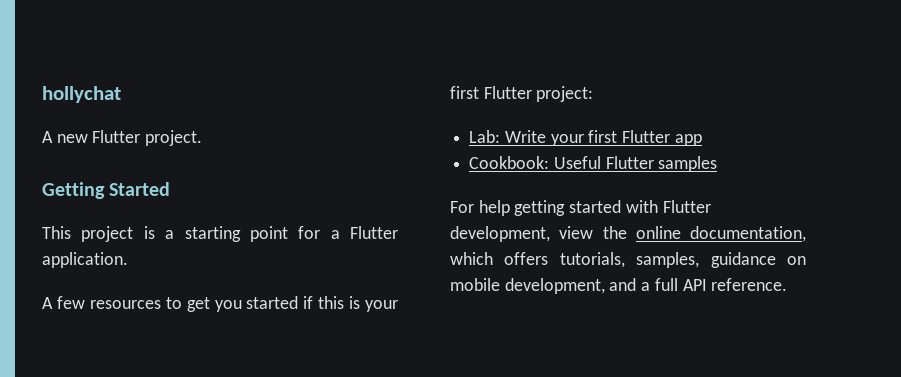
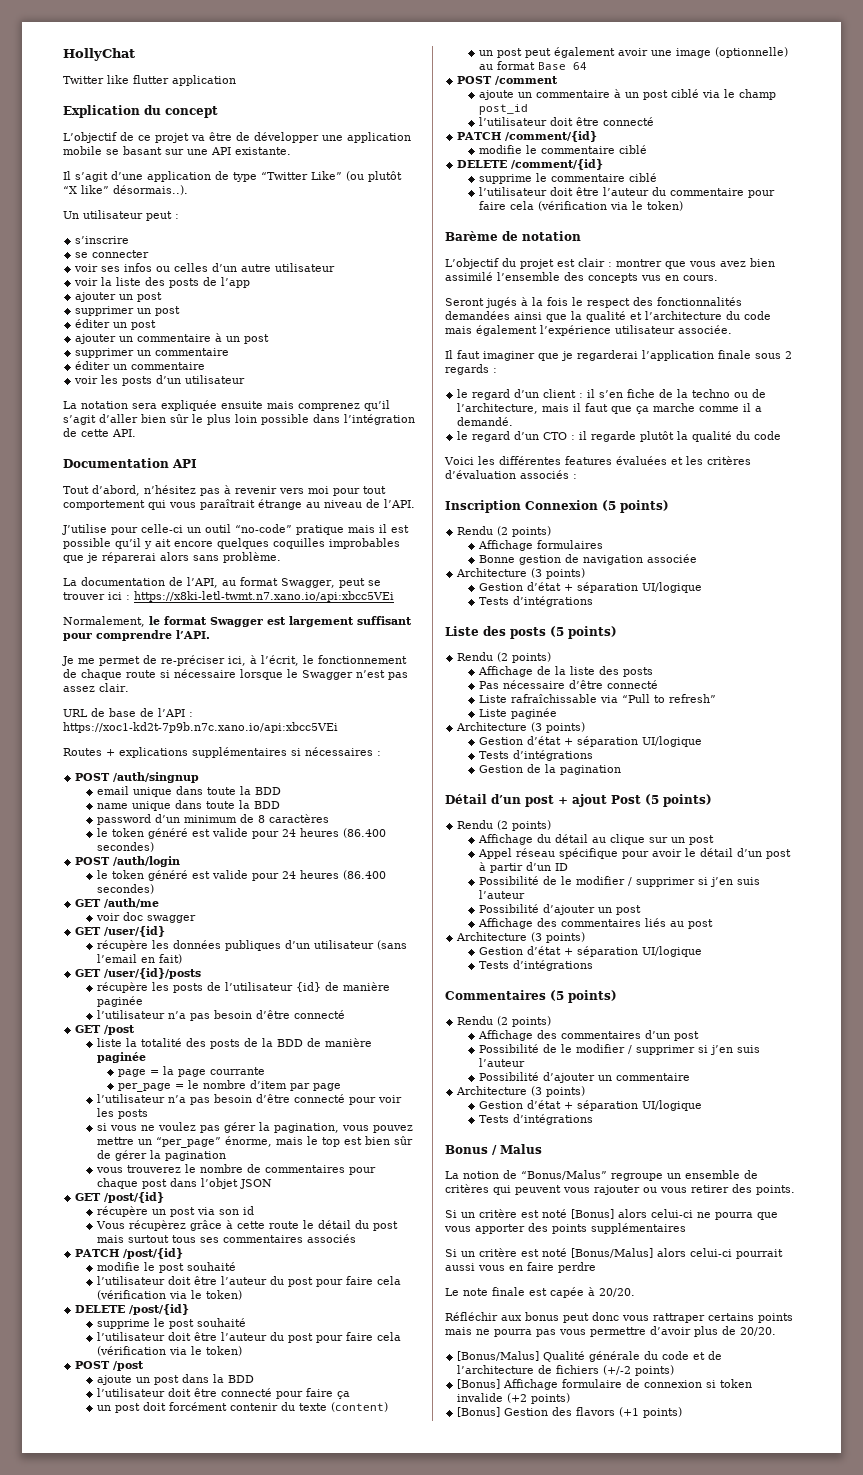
[42,86,121,103] [42,130,203,146] [42,182,171,199] [42,226,398,242] [42,252,128,268] [42,296,398,312] [450,86,594,102] [469,130,702,146] [469,156,718,172] [450,200,711,216] [450,226,806,242] [450,252,806,268] [450,278,788,294] hollychat // A new Flutter project. // Getting Started // This project is a starting point for a Flutter application. // A few resources to get you started if this is your first Flutter project: // Lab: Write your first Flutter app // Cookbook: Useful Flutter samples // For help getting started with Flutter development, view the online documentation, which offers tutorials, samples, guidance on mobile development, and a full API reference. -> [63,48,135,61] [63,75,236,86] [63,105,218,118] [63,132,411,143] [63,146,291,155] [63,171,402,182] [63,185,188,195] [63,210,179,221] [75,236,130,244] [75,250,150,258] [74,263,336,272] [74,277,251,288] [75,292,163,302] [75,306,181,316] [75,319,157,330] [75,333,270,344] [75,348,230,358] [75,361,206,370] [74,375,246,386] [63,400,390,411] [63,414,415,425] [63,428,136,437] [63,458,197,468] [63,485,386,496] [63,499,415,510] [62,524,409,535] [63,538,400,549] [63,552,281,563] [63,577,381,588] [63,591,394,602] [63,616,412,627] [63,630,210,641] [62,655,407,666] [63,669,408,680] [63,683,129,692] [63,708,193,717] [63,722,338,733] [63,747,381,758] [75,772,200,783] [96,786,281,797] [96,800,280,811] [96,814,329,825] [96,828,386,839] [96,842,154,852] [75,856,181,867] [96,870,386,881] [96,884,154,894] [75,898,160,908] [95,912,196,923] [75,926,166,937] [96,940,407,951] [96,954,182,964] [75,968,202,979] [96,982,390,993] [96,996,143,1007] [96,1010,345,1021] [75,1025,136,1035] [96,1038,372,1049] [96,1052,146,1063] [118,1066,266,1077] [118,1080,342,1092] [96,1094,402,1105] [96,1108,148,1119] [96,1122,413,1133] [96,1136,413,1148] [96,1150,226,1161] [95,1164,376,1175] [96,1178,272,1189] [75,1192,165,1203] [96,1206,254,1217] [95,1220,398,1231] [96,1234,356,1243] [75,1248,184,1259] [96,1262,236,1273] [96,1276,401,1287] [96,1290,242,1300] [75,1304,190,1315] [96,1318,246,1329] [96,1332,401,1343] [96,1346,242,1356] [75,1361,145,1371] [96,1374,254,1385] [96,1388,350,1399] [96,1402,388,1413] [478,47,788,58] [478,61,587,70] [457,76,559,85] [478,89,776,100] [478,104,528,115] [478,117,654,126] [457,131,598,142] [478,145,647,154] [457,159,604,170] [478,173,657,184] [478,187,775,198] [478,201,683,211] [445,231,581,241] [445,258,775,269] [445,272,718,283] [445,297,742,308] [445,311,771,322] [445,325,732,336] [445,350,792,361] [445,364,497,375] [457,389,767,400] [457,403,763,414] [457,417,514,426] [457,431,782,442] [444,456,751,465] [445,470,577,479] [445,500,669,513] [457,526,552,537] [477,540,603,551] [478,554,697,565] [456,568,586,579] [478,582,702,593] [478,596,593,607] [445,626,617,639] [457,652,552,663] [477,666,653,677] [478,680,658,689] [478,694,716,703] [478,708,557,719] [456,722,586,733] [478,736,702,747] [478,750,593,761] [478,764,621,775] [445,794,712,807] [457,820,552,831] [477,834,714,845] [477,848,791,859] [478,862,568,873] [478,876,760,887] [478,890,525,899] [478,904,641,915] [477,918,713,929] [456,932,586,943] [478,946,702,957] [478,960,593,971] [445,990,617,1003] [457,1016,552,1027] [477,1030,699,1041] [478,1044,760,1055] [478,1058,525,1067] [478,1072,690,1083] [456,1086,586,1097] [478,1100,702,1111] [478,1114,593,1125] [445,1144,542,1155] [445,1170,758,1181] [445,1184,795,1195] [445,1209,778,1220] [444,1223,686,1234] [445,1248,783,1259] [445,1262,596,1273] [445,1287,635,1298] [445,1312,793,1323] [445,1326,776,1337] [457,1351,723,1362] [457,1365,675,1376] [457,1379,753,1390] [457,1393,571,1404] [457,1407,683,1418] HollyChat // Twitter like flutter application // Explication du concept // L’objectif de ce projet va être de développer une application mobile se basant sur une API existante. // Il s’agit d’une application de type “Twitter Like” (ou plutôt “X like” désormais..). // Un utilisateur peut : // s’inscrire // se connecter // voir ses infos ou celles d’un autre utilisateur // voir la liste des posts de l’app // ajouter un post // supprimer un post // éditer un post // ajouter un commentaire à un post // supprimer un commentaire // éditer un commentaire // voir les posts d’un utilisateur // La notation sera expliquée ensuite mais comprenez qu’il s’agit d’aller bien sûr le plus loin possible dans l’intégration de cette API. // Documentation API // Tout d’abord, n’hésitez pas à revenir vers moi pour tout comportement qui vous paraîtrait étrange au niveau de l’API. // J’utilise pour celle-ci un outil “no-code” pratique mais il est possible qu’il y ait encore quelques coquilles improbables que je réparerai alors sans problème. // La documentation de l’API, au format Swagger, peut se trouver ici : https://x8ki-letl-twmt.n7.xano.io/api:xbcc5VEi // Normalement, le format Swagger est largement suffisant pour comprendre l’API. // Je me permet de re-préciser ici, à l’écrit, le fonctionnement de chaque route si nécessaire lorsque le Swagger n’est pas assez clair. // URL de base de l’API : https://xoc1-kd2t-7p9b.n7c.xano.io/api:xbcc5VEi // Routes + explications supplémentaires si nécessaires : // POST /auth/singnup // email unique dans toute la BDD // name unique dans toute la BDD // password d’un minimum de 8 caractères // le token généré est valide pour 24 heures (86.400 secondes) // POST /auth/login // le token généré est valide pour 24 heures (86.400 secondes) // GET /auth/me // voir doc swagger // GET /user/{id} // récupère les données publiques d’un utilisateur (sans l’email en fait) // GET /user/{id}/posts // récupère les posts de l’utilisateur {id} de manière paginée // l’utilisateur n’a pas besoin d’être connecté // GET /post // liste la totalité des posts de la BDD de manière paginée // page = la page courrante // per_page = le nombre d’item par page // l’utilisateur n’a pas besoin d’être connecté pour voir les posts // si vous ne voulez pas gérer la pagination, vous pouvez mettre un “per_page” énorme, mais le top est bien sûr de gérer la pagination // vous trouverez le nombre de commentaires pour chaque post dans l’objet JSON // GET /post/{id} // récupère un post via son id // Vous récupèrez grâce à cette route le détail du post mais surtout tous ses commentaires associés // PATCH /post/{id} // modifie le post souhaité // l’utilisateur doit être l’auteur du post pour faire cela (vérification via le token) // DELETE /post/{id} // supprime le post souhaité // l’utilisateur doit être l’auteur du post pour faire cela (vérification via le token) // POST /post // ajoute un post dans la BDD // l’utilisateur doit être connecté pour faire ça // un post doit forcément contenir du texte (content) // un post peut également avoir une image (optionnelle) au format Base 64 // POST /comment // ajoute un commentaire à un post ciblé via le champ post_id // l’utilisateur doit être connecté // PATCH /comment/{id} // modifie le commentaire ciblé // DELETE /comment/{id} // supprime le commentaire ciblé // l’utilisateur doit être l’auteur du commentaire pour faire cela (vérification via le token) // Barème de notation // L’objectif du projet est clair : montrer que vous avez bien assimilé l’ensemble des concepts vus en cours. // Seront jugés à la fois le respect des fonctionnalités demandées ainsi que la qualité et l’architecture du code mais également l’expérience utilisateur associée. // Il faut imaginer que je regarderai l’application finale sous 2 regards : // le regard d’un client : il s’en fiche de la techno ou de l’architecture, mais il faut que ça marche comme il a demandé. // le regard d’un CTO : il regarde plutôt la qualité du code // Voici les différentes features évaluées et les critères d’évaluation associés : // Inscription Connexion (5 points) // Rendu (2 points) // Affichage formulaires // Bonne gestion de navigation associée // Architecture (3 points) // Gestion d’état + séparation UI/logique // Tests d’intégrations // Liste des posts (5 points) // Rendu (2 points) // Affichage de la liste des posts // Pas nécessaire d’être connecté // Liste rafraîchissable via “Pull to refresh” // Liste paginée // Architecture (3 points) // Gestion d’état + séparation UI/logique // Tests d’intégrations // Gestion de la pagination // Détail d’un post + ajout Post (5 points) // Rendu (2 points) // Affichage du détail au clique sur un post // Appel réseau spécifique pour avoir le détail d’un post à partir d’un ID // Possibilité de le modifier / supprimer si j’en suis l’auteur // Possibilité d’ajouter un post // Affichage des commentaires liés au post // Architecture (3 points) // Gestion d’état + séparation UI/logique // Tests d’intégrations // Commentaires (5 points) // Rendu (2 points) // Affichage des commentaires d’un post // Possibilité de le modifier / supprimer si j’en suis l’auteur // Possibilité d’ajouter un commentaire // Architecture (3 points) // Gestion d’état + séparation UI/logique // Tests d’intégrations // Bonus / Malus // La notion de “Bonus/Malus” regroupe un ensemble de critères qui peuvent vous rajouter ou vous retirer des points. // Si un critère est noté [Bonus] alors celui-ci ne pourra que vous apporter des points supplémentaires // Si un critère est noté [Bonus/Malus] alors celui-ci pourrait aussi vous en faire perdre // Le note finale est capée à 20/20. // Réfléchir aux bonus peut donc vous rattraper certains points mais ne pourra pas vous permettre d’avoir plus de 20/20. // [Bonus/Malus] Qualité générale du code et de l’architecture de fichiers (+/-2 points) // [Bonus] Affichage formulaire de connexion si token invalide (+2 points) // [Bonus] Gestion des flavors (+1 points)

